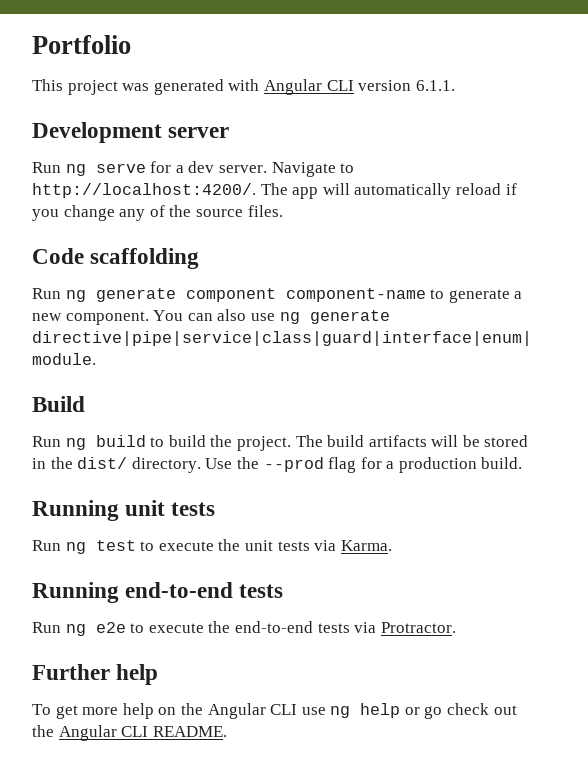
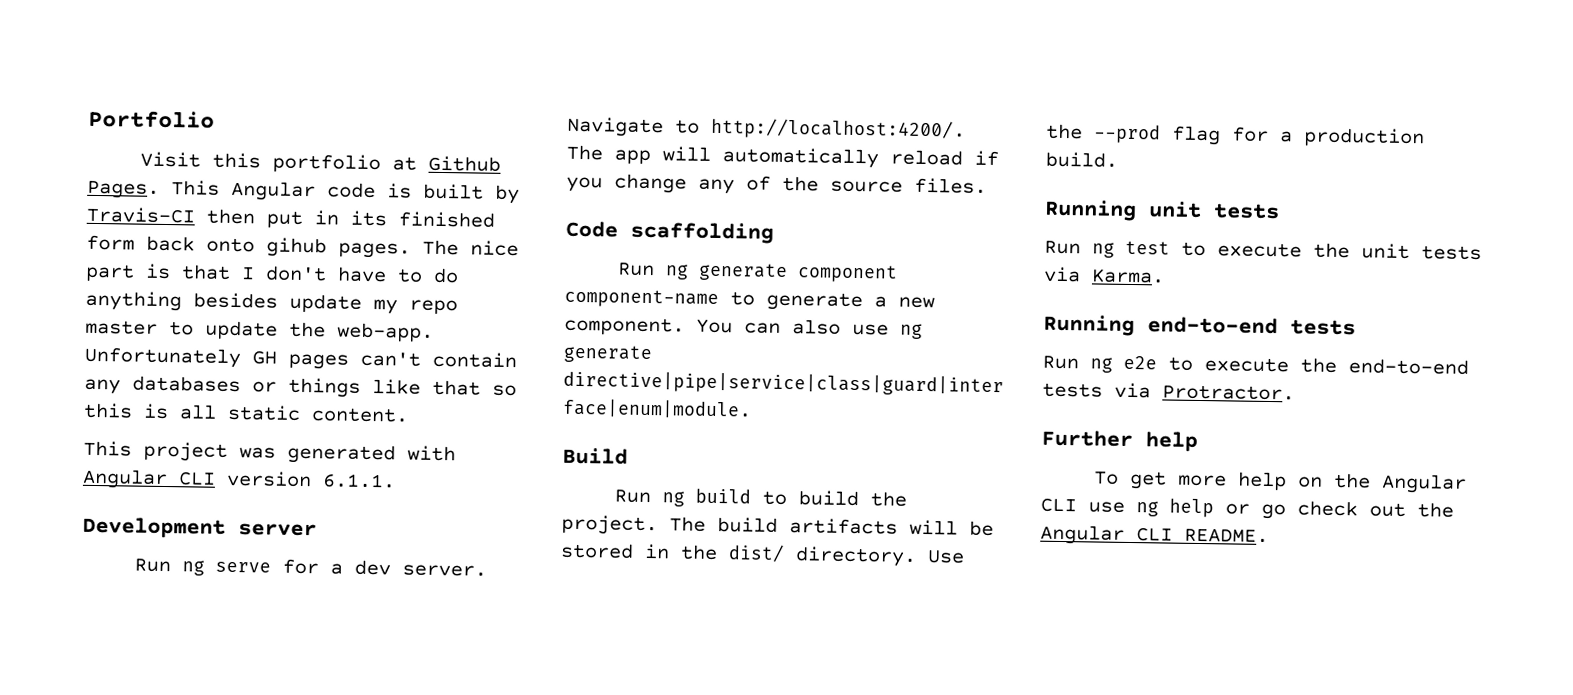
(131, 44) none -> [139,151,501,174] [87,180,520,205] [86,206,495,228] [86,234,519,259] [85,263,459,284] [85,290,458,315] [85,319,434,342] [84,346,517,370] [84,375,517,398] [83,402,409,423] // Visit this portfolio at Github Pages. This Angular code is built by Travis-CI then put in its finished form back onto gihub pages. The nice part is that I don't have to do anything besides update my repo master to update the web-app. Unfortunately GH pages can't contain any databases or things like that so this is all static content.

